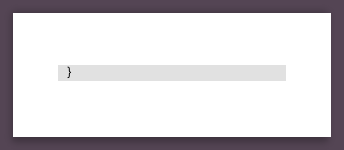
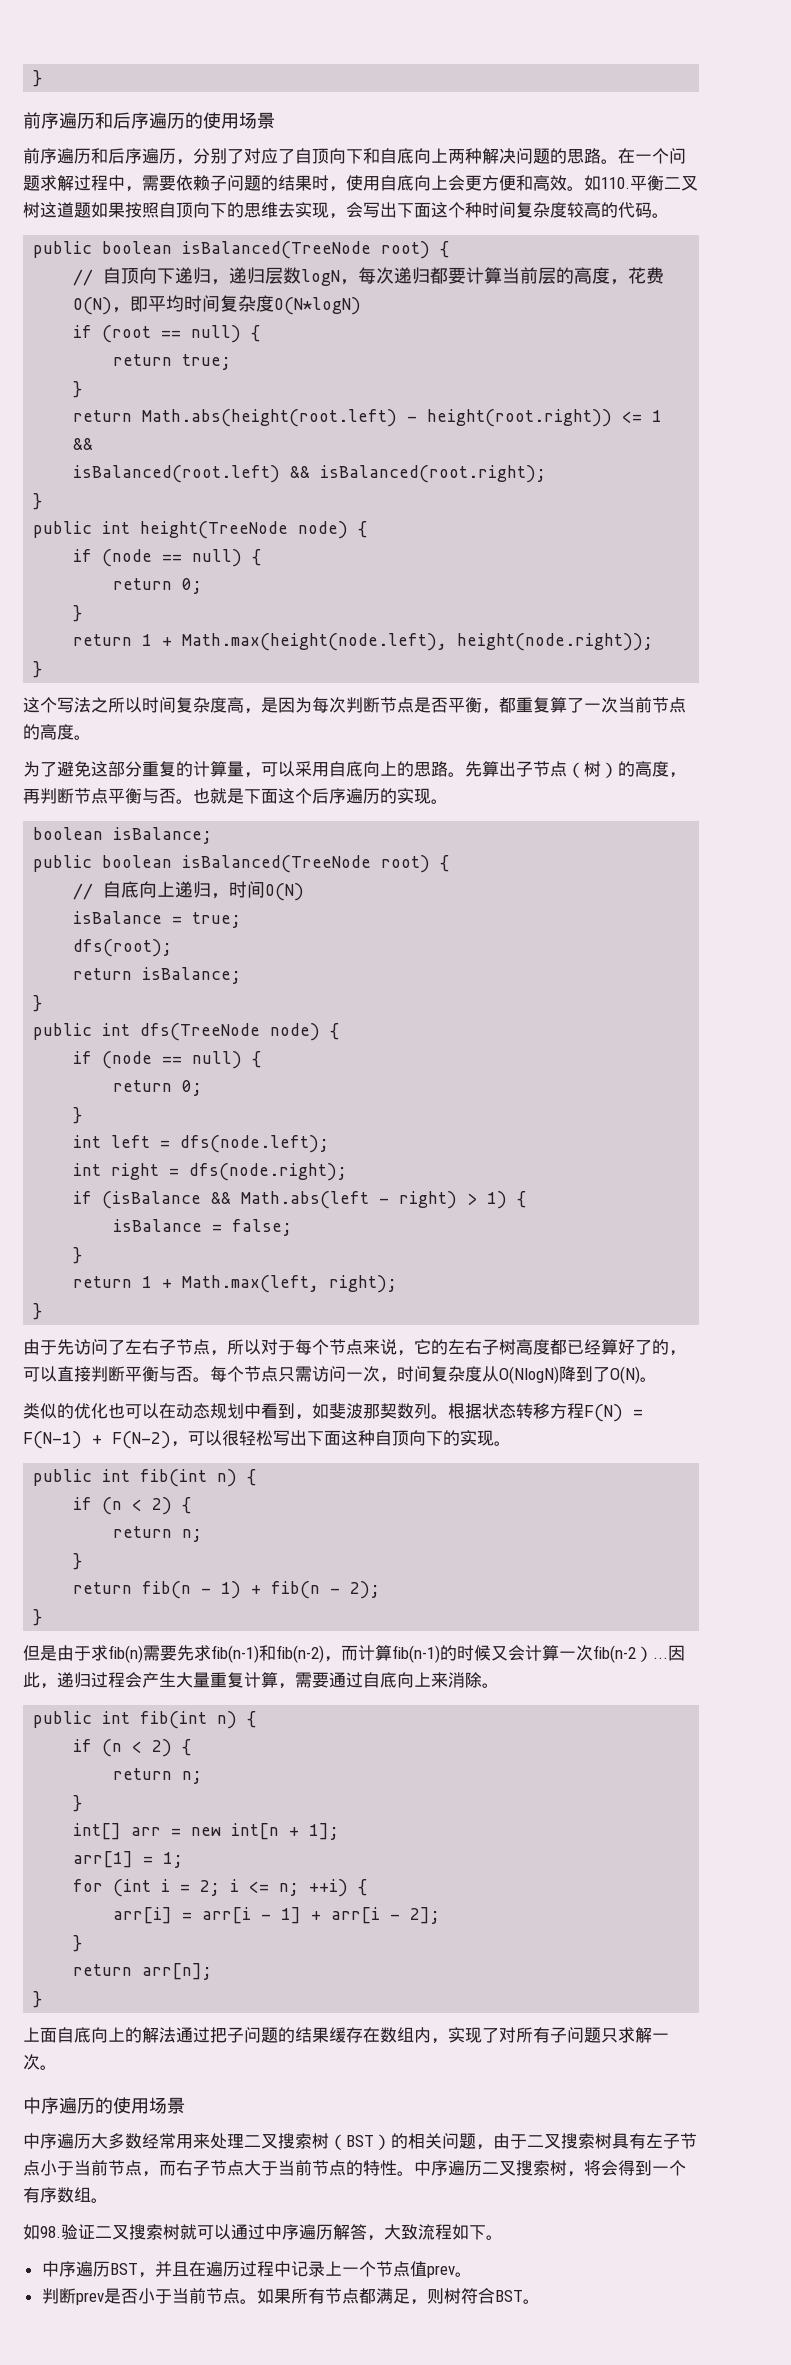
[65,66,73,79] } -> [33,70,43,87] [23,112,275,129] [23,148,686,165] [23,175,698,192] [23,202,669,219] [33,241,450,259] [73,267,665,286] [73,295,362,315] [73,325,261,343] [113,354,232,370] [73,381,83,398] [73,409,663,427] [73,438,94,450] [73,465,547,483] [33,493,43,510] [33,521,368,539] [73,549,262,567] [113,578,203,594] [73,605,83,622] [73,633,654,651] [33,661,43,678] [23,697,686,714] [23,724,91,740] [23,761,686,778] [23,788,448,804] [33,827,213,844] [33,855,450,873] [73,881,305,901] [73,911,242,928] [73,939,173,957] [73,967,242,984] [33,995,43,1012] [33,1023,340,1041] [73,1051,262,1069] [113,1080,203,1096] [73,1107,83,1124] [73,1135,330,1153] [73,1163,348,1181] [73,1191,527,1209] [113,1219,293,1236] [73,1247,83,1264] [73,1275,398,1293] [33,1303,43,1320] [23,1339,686,1356] [23,1366,657,1384] [23,1403,643,1422] [23,1430,511,1449] [33,1469,257,1487] [73,1497,192,1515] [113,1526,203,1542] [73,1553,83,1570] [73,1581,381,1599] [33,1609,43,1626] [23,1645,685,1663] [23,1672,499,1689] [33,1711,257,1729] [73,1739,192,1757] [113,1768,203,1784] [73,1795,83,1812] [73,1823,340,1840] [73,1851,184,1868] [73,1879,368,1897] [113,1907,441,1924] [73,1935,83,1952] [73,1963,213,1980] [33,1991,43,2008] [23,2027,669,2044] [23,2054,57,2070] [23,2097,185,2114] [23,2133,697,2150] [23,2160,686,2177] [23,2187,108,2203] [23,2224,503,2241] [41,2261,472,2278] [41,2288,540,2305] } // 前序遍历和后序遍历的使用场景 // 前序遍历和后序遍历，分别了对应了自顶向下和自底向上两种解决问题的思路。在一个问题求解过程中，需要依赖子问题的结果时，使用自底向上会更方便和高效。如110.平衡二叉树这道题如果按照自顶向下的思维去实现，会写出下面这个种时间复杂度较高的代码。 // public boolean isBalanced(TreeNode root) { // // 自顶向下递归，递归层数logN，每次递归都要计算当前层的高度，花费O(N)，即平均时间复杂度O(N*logN) // if (root == null) { // return true; // } // return Math.abs(height(root.left) - height(root.right)) <= 1 && // isBalanced(root.left) && isBalanced(root.right); // } // public int height(TreeNode node) { // if (node == null) { // return 0; // } // return 1 + Math.max(height(node.left), height(node.right)); // } // 这个写法之所以时间复杂度高，是因为每次判断节点是否平衡，都重复算了一次当前节点的高度。 // 为了避免这部分重复的计算量，可以采用自底向上的思路。先算出子节点（树）的高度，再判断节点平衡与否。也就是下面这个后序遍历的实现。 // boolean isBalance; // public boolean isBalanced(TreeNode root) { // // 自底向上递归，时间O(N) // isBalance = true; // dfs(root); // return isBalance; // } // public int dfs(TreeNode node) { // if (node == null) { // return 0; // } // int left = dfs(node.left); // int right = dfs(node.right); // if (isBalance && Math.abs(left - right) > 1) { // isBalance = false; // } // return 1 + Math.max(left, right); // } // 由于先访问了左右子节点，所以对于每个节点来说，它的左右子树高度都已经算好了的，可以直接判断平衡与否。每个节点只需访问一次，时间复杂度从O(NlogN)降到了O(N)。 // 类似的优化也可以在动态规划中看到，如斐波那契数列。根据状态转移方程F(N) = F(N-1) + F(N-2)，可以很轻松写出下面这种自顶向下的实现。 // public int fib(int n) { // if (n < 2) { // return n; // } // return fib(n - 1) + fib(n - 2); // } // 但是由于求fib(n)需要先求fib(n-1)和fib(n-2)，而计算fib(n-1)的时候又会计算一次fib(n-2）...因此，递归过程会产生大量重复计算，需要通过自底向上来消除。 // public int fib(int n) { // if (n < 2) { // return n; // } // int[] arr = new int[n + 1]; // arr[1] = 1; // for (int i = 2; i <= n; ++i) { // arr[i] = arr[i - 1] + arr[i - 2]; // } // return arr[n]; // } // 上面自底向上的解法通过把子问题的结果缓存在数组内，实现了对所有子问题只求解一次。 // 中序遍历的使用场景 // 中序遍历大多数经常用来处理二叉搜索树（BST）的相关问题，由于二叉搜索树具有左子节点小于当前节点，而右子节点大于当前节点的特性。中序遍历二叉搜索树，将会得到一个有序数组。 // 如98.验证二叉搜索树就可以通过中序遍历解答，大致流程如下。 // 中序遍历BST，并且在遍历过程中记录上一个节点值prev。 // 判断prev是否小于当前节点。如果所有节点都满足，则树符合BST。

